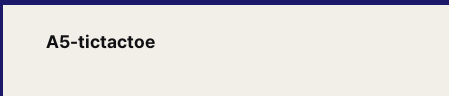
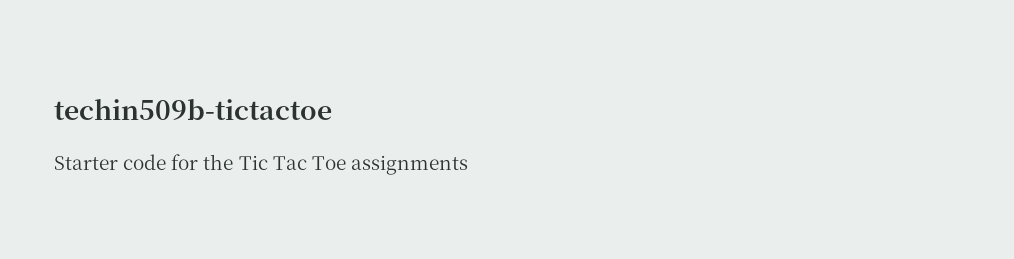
[46,34,155,49] A5-tictactoe -> [54,98,332,120] [54,154,468,175] techin509b-tictactoe // Starter code for the Tic Tac Toe assignments

